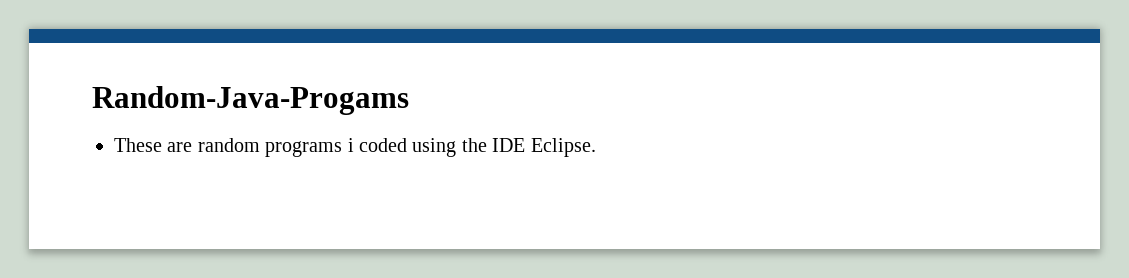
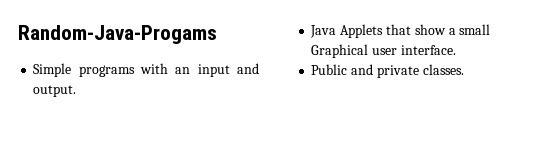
[114,138,596,157] These are random programs i coded using the IDE Eclipse. -> [33,63,259,77] [33,85,77,97] [310,24,491,38] [311,44,456,58] [311,64,464,78] Simple programs with an input and output. // Java Applets that show a small Graphical user interface. // Public and private classes.

